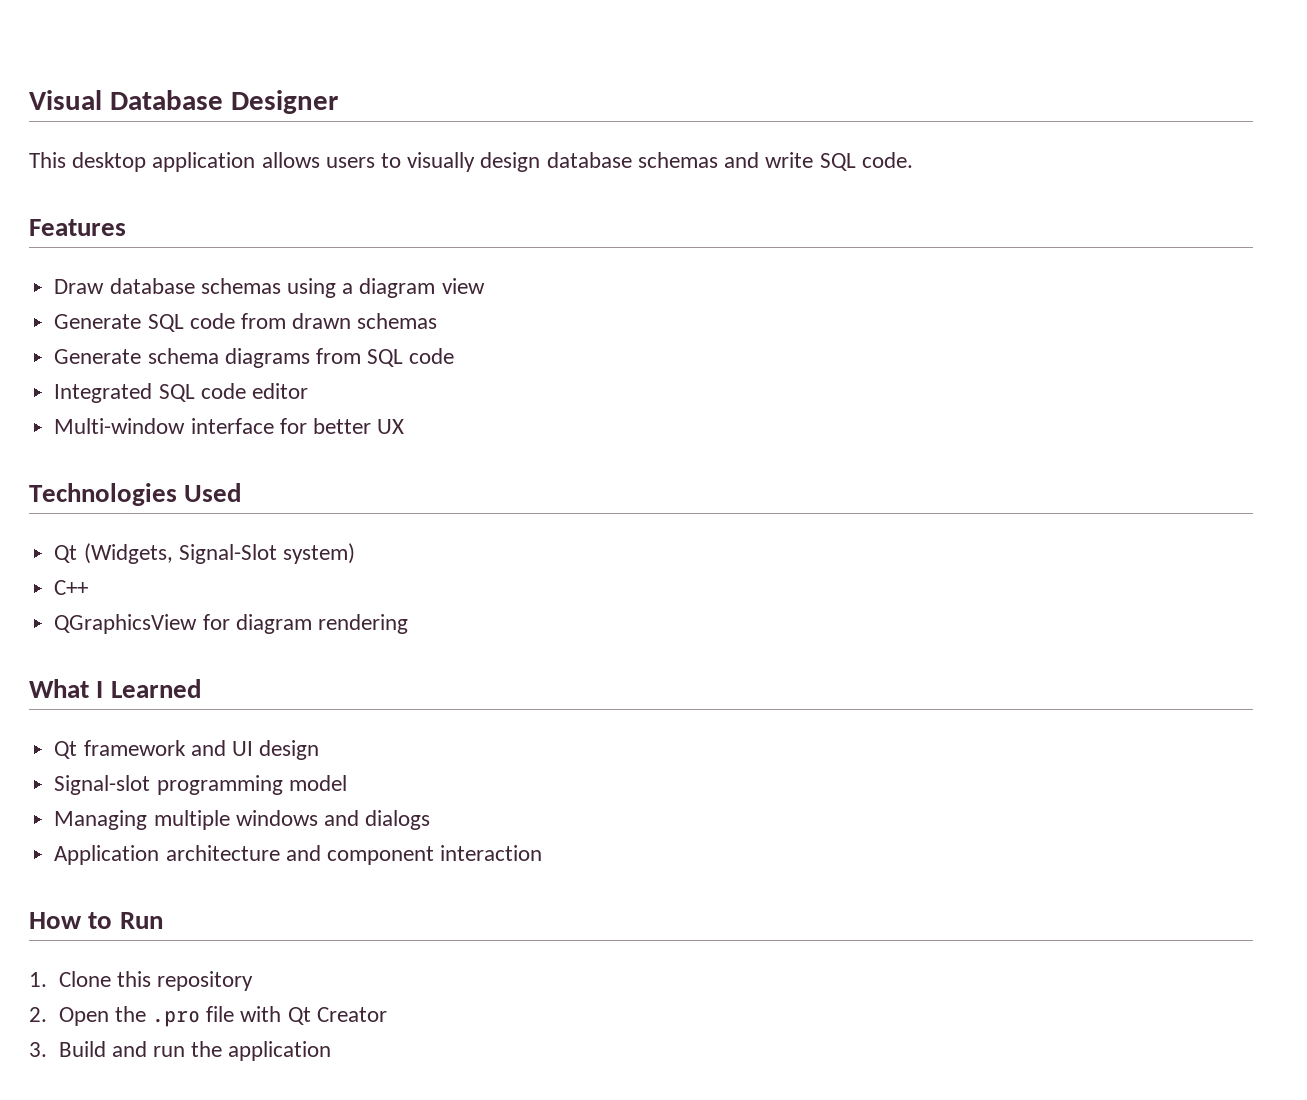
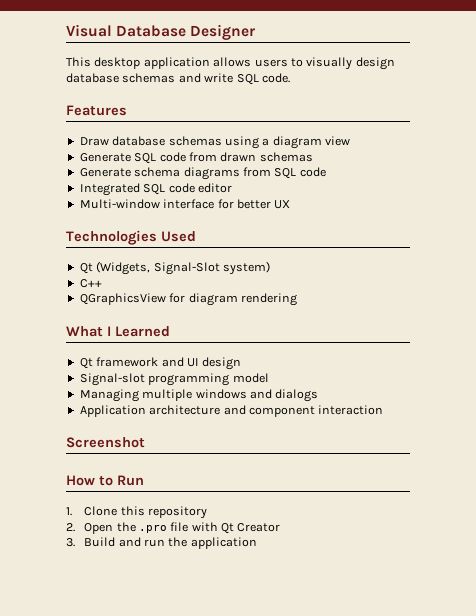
(543, 853) none -> [66,437,145,448] // Screenshot

